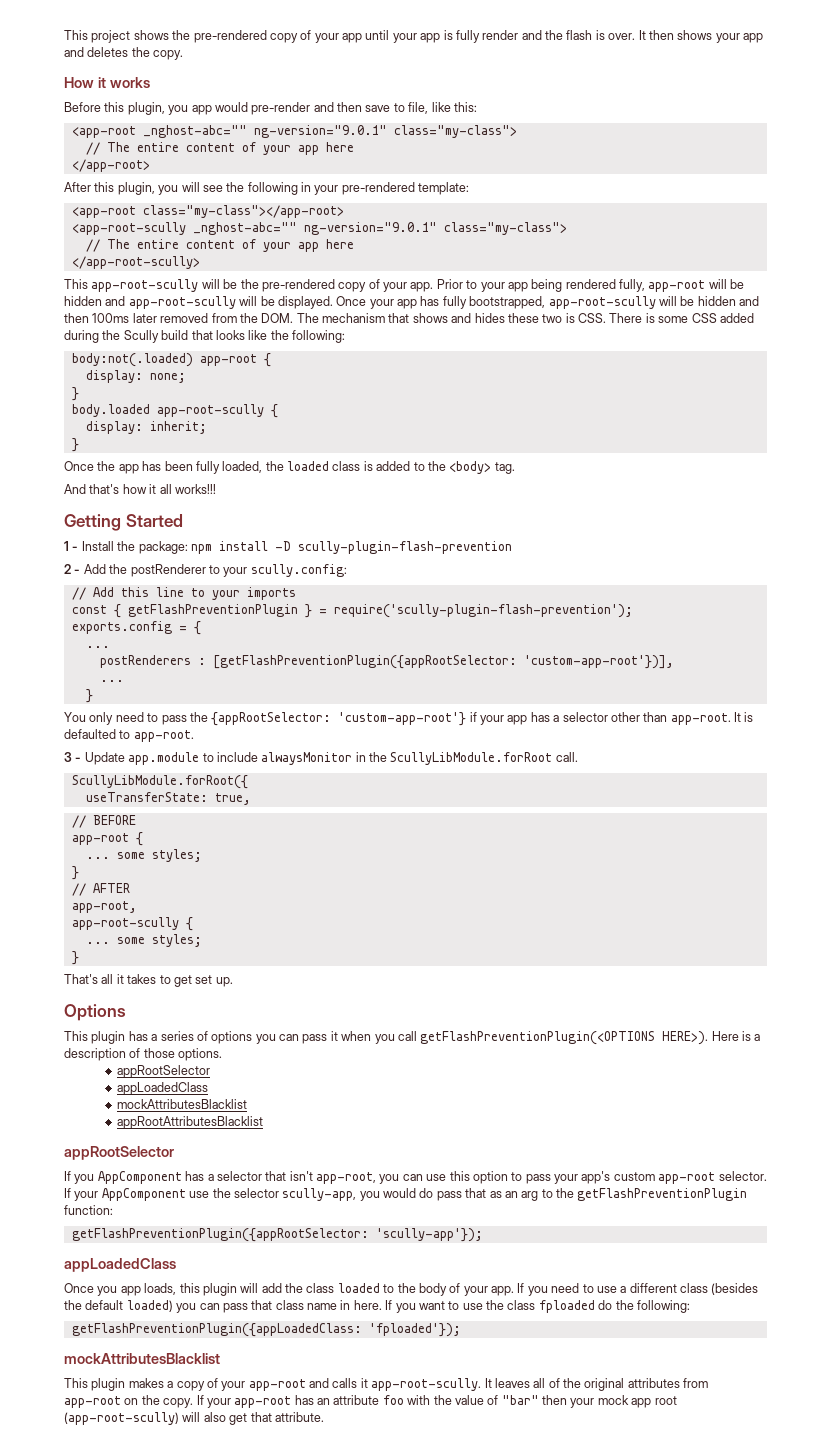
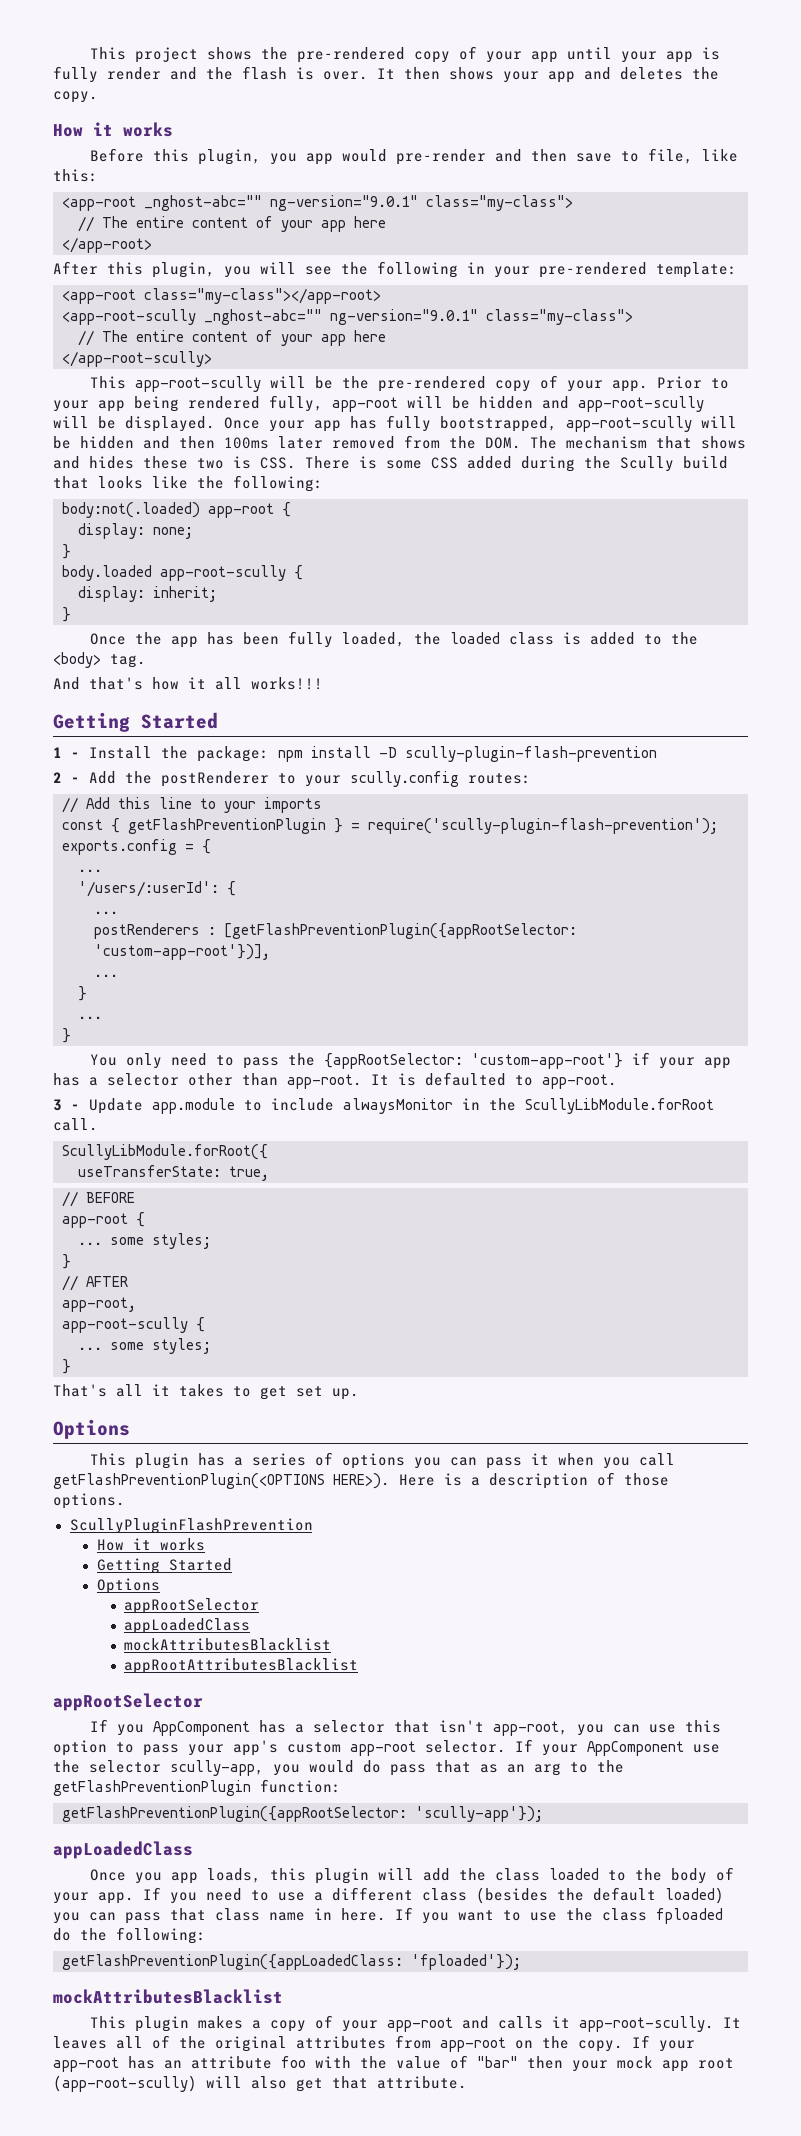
[250,564,347,577] scully.config: -> [350,771,531,787] scully.config routes:
(110, 647) none -> [78,881,236,897] [94,911,118,914] // '/users/:userId': { // ...
(93, 696) none -> [78,1016,102,1019] [62,1028,71,1043] // ... // }
(223, 1054) none -> [69,1518,313,1534] [96,1538,205,1551] [96,1558,232,1574] [96,1578,160,1594] // ScullyPluginFlashPrevention // How it works // Getting Started // Options

